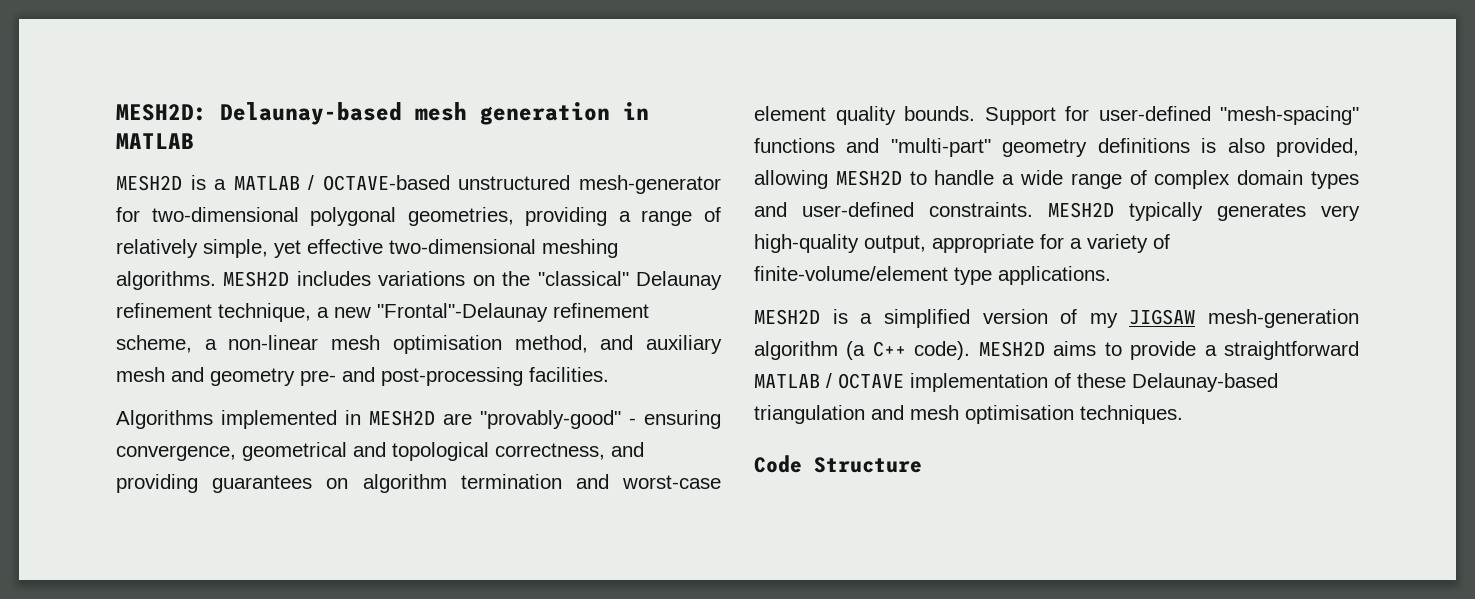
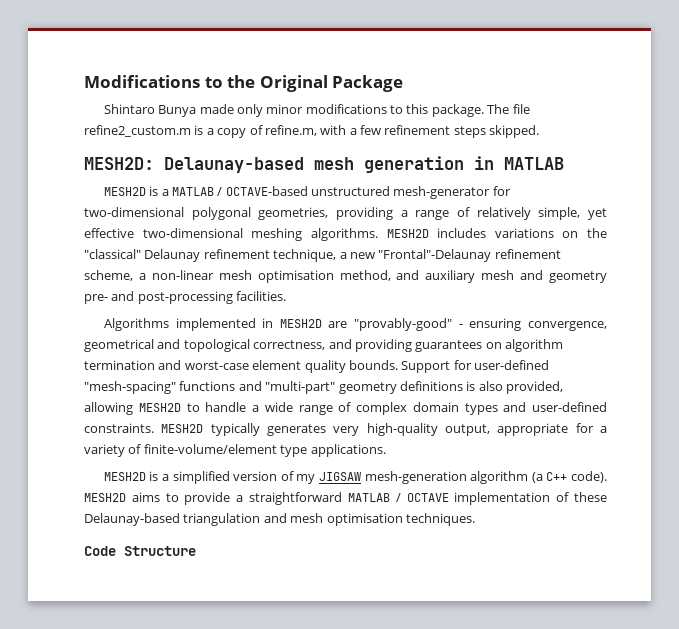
(116, 112) none -> [84,75,404,92] [103,104,530,117] [84,125,540,138] Modifications to the Original Package // Shintaro Bunya made only minor modifications to this package. The file refine2_custom.m is a copy of refine.m, with a few refinement steps skipped. //

